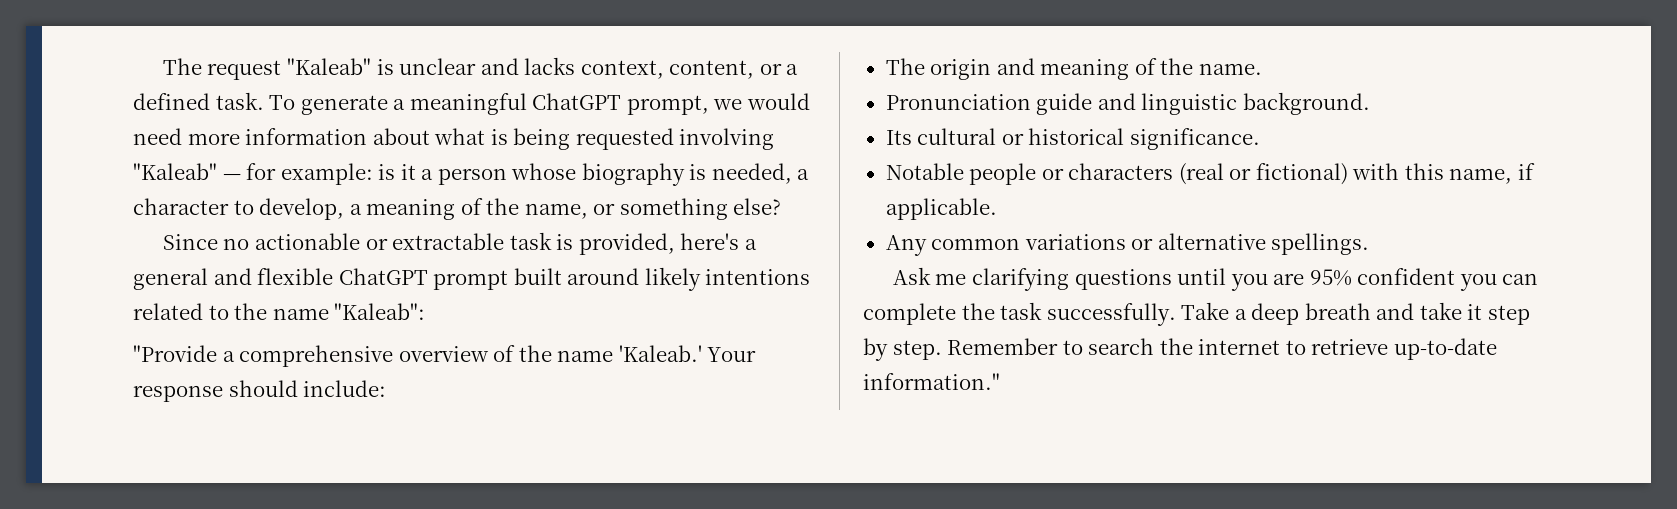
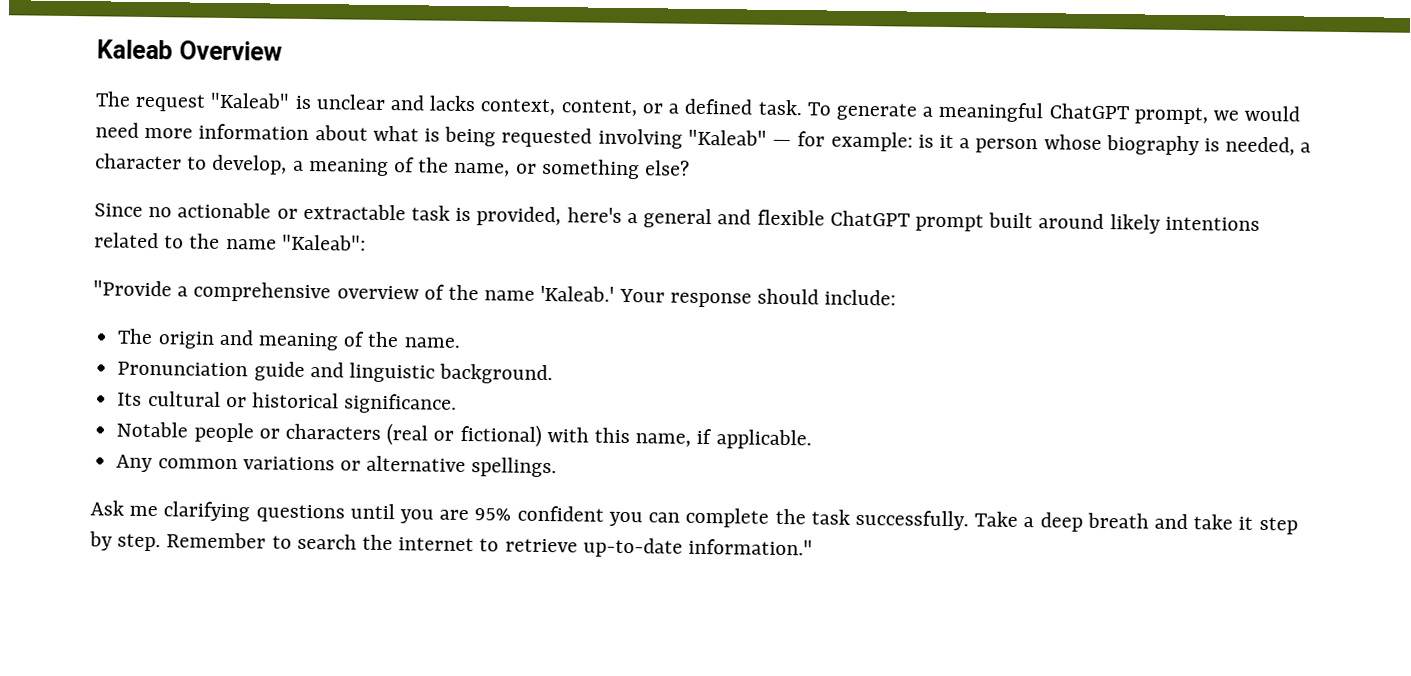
(162, 66) none -> [96,39,282,61] Kaleab Overview //

